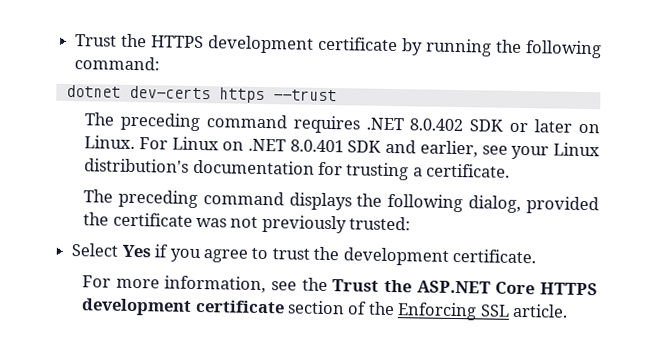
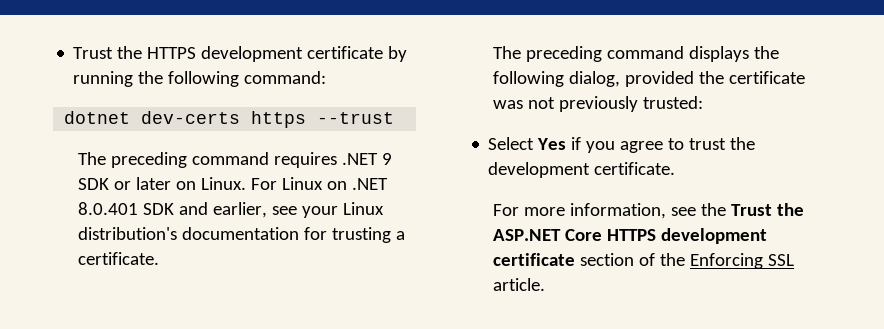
[409,118,464,132] 8.0.402 -> [381,153,392,165] 9

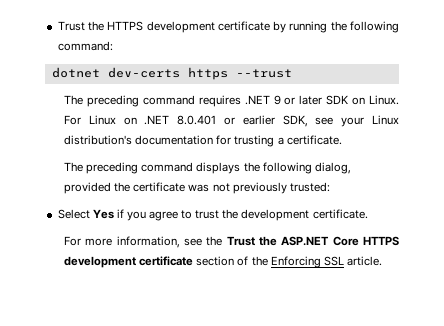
[77,178,109,190] SDK -> (281, 100) none
(171, 183) none -> [326,95,349,105] SDK
[142,202,267,218] SDK and earlier, -> [224,115,308,127] or earlier SDK,

